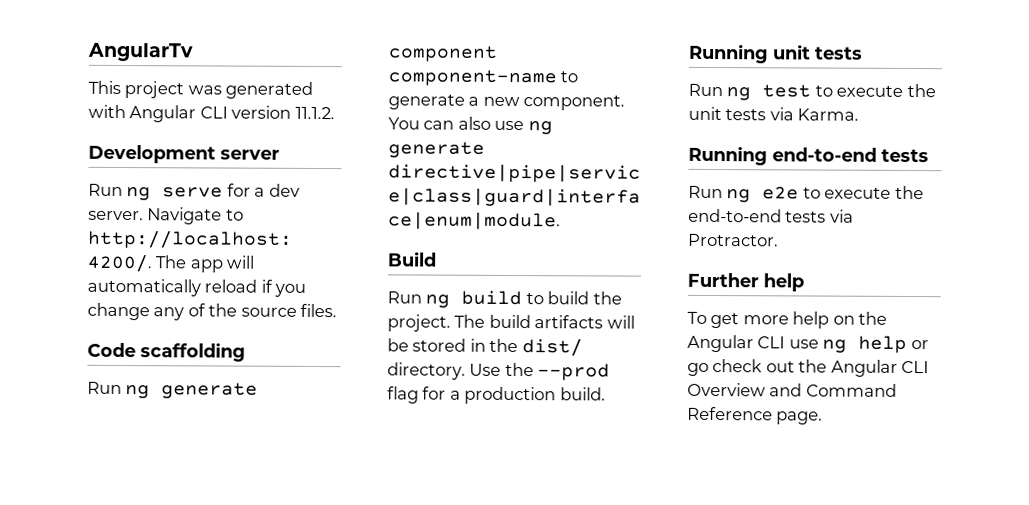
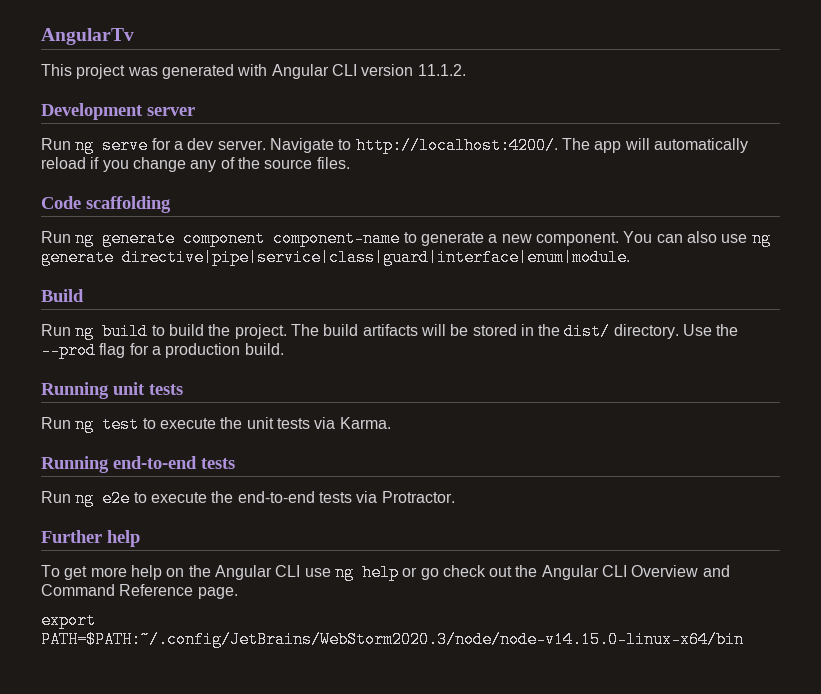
(824, 418) none -> [41,612,96,629] [41,631,744,648] // export PATH=$PATH:~/.config/JetBrains/WebStorm2020.3/node/node-v14.15.0-linux-x64/bin

